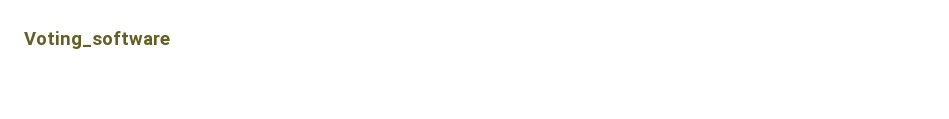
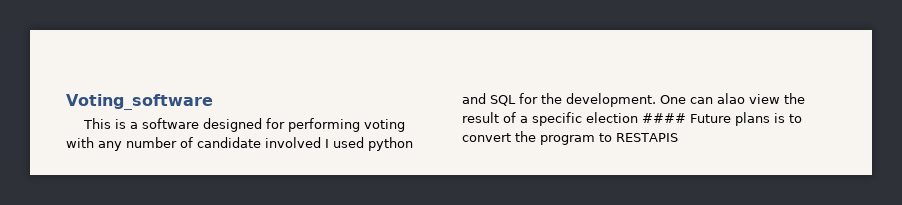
(170, 40) none -> [83,118,406,132] [66,137,413,151] [462,93,805,107] [462,112,802,126] [462,131,678,145] // This is a software designed for performing voting with any number of candidate involved I used python and SQL for the development. One can alao view the result of a specific election #### Future plans is to convert the program to RESTAPIS

